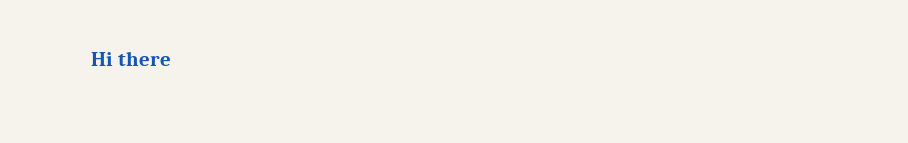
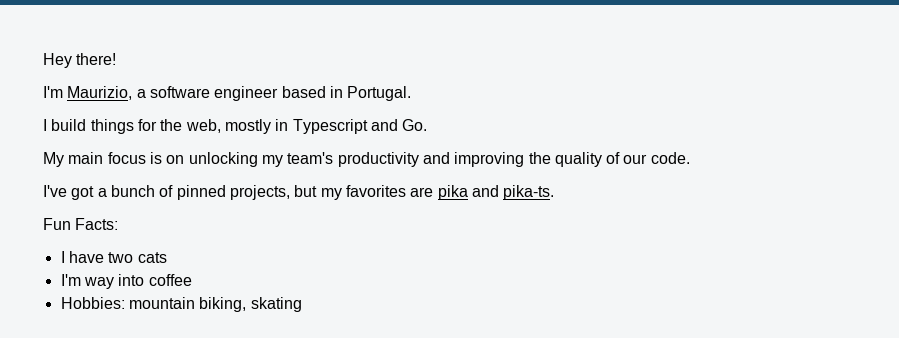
[91,51,171,66] Hi there -> [43,53,117,68] [43,86,412,101] [43,119,428,134] [43,152,690,167] [43,185,555,200] [43,218,119,230] [60,251,167,263] [60,274,192,289] [60,297,302,312] Hey there! // I'm Maurizio, a software engineer based in Portugal. // I build things for the web, mostly in Typescript and Go. // My main focus is on unlocking my team's productivity and improving the quality of our code. // I've got a bunch of pinned projects, but my favorites are pika and pika-ts. // Fun Facts: // I have two cats // I'm way into coffee // Hobbies: mountain biking, skating

